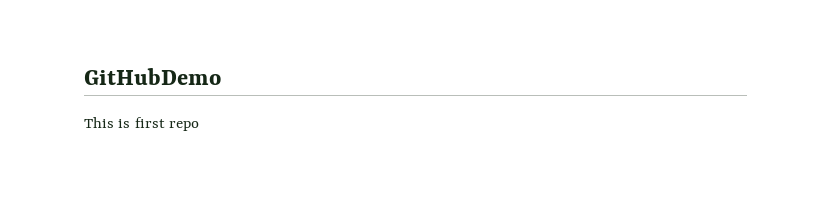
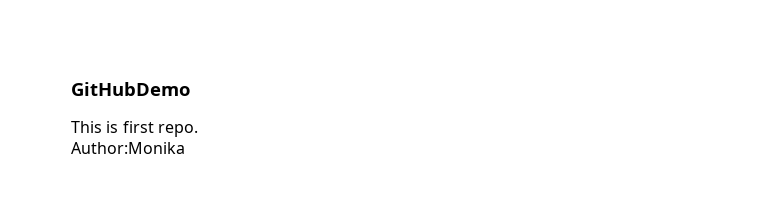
[169,121,200,131] repo -> [157,124,198,137] [71,142,185,154] repo. // Author:Monika

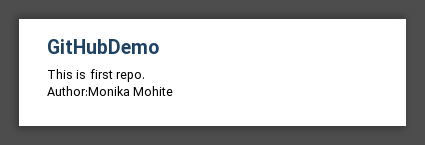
(185, 148) none -> [133,86,174,96] Mohite

